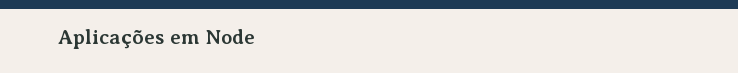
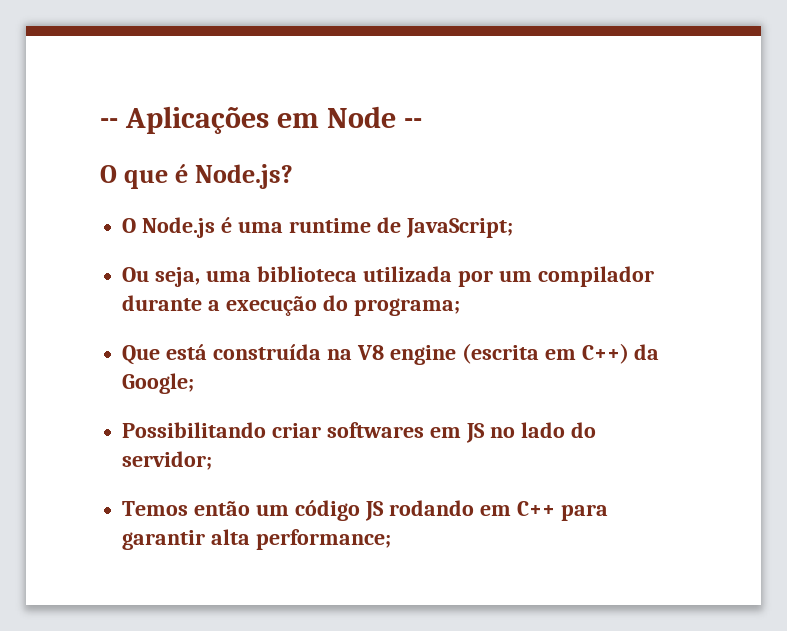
(58, 39) none -> [100,118,118,128] --
(256, 36) none -> [404,118,423,128] [100,164,293,189] [122,217,513,238] [122,266,654,287] [122,295,460,316] [122,343,660,365] [122,373,194,394] [122,422,596,443] [122,451,212,470] [122,500,608,521] [122,529,391,550] -- // O que é Node.js? // O Node.js é uma runtime de JavaScript; // Ou seja, uma biblioteca utilizada por um compilador durante a execução do programa; // Que está construída na V8 engine (escrita em C++) da Google; // Possibilitando criar softwares em JS no lado do servidor; // Temos então um código JS rodando em C++ para garantir alta performance;

